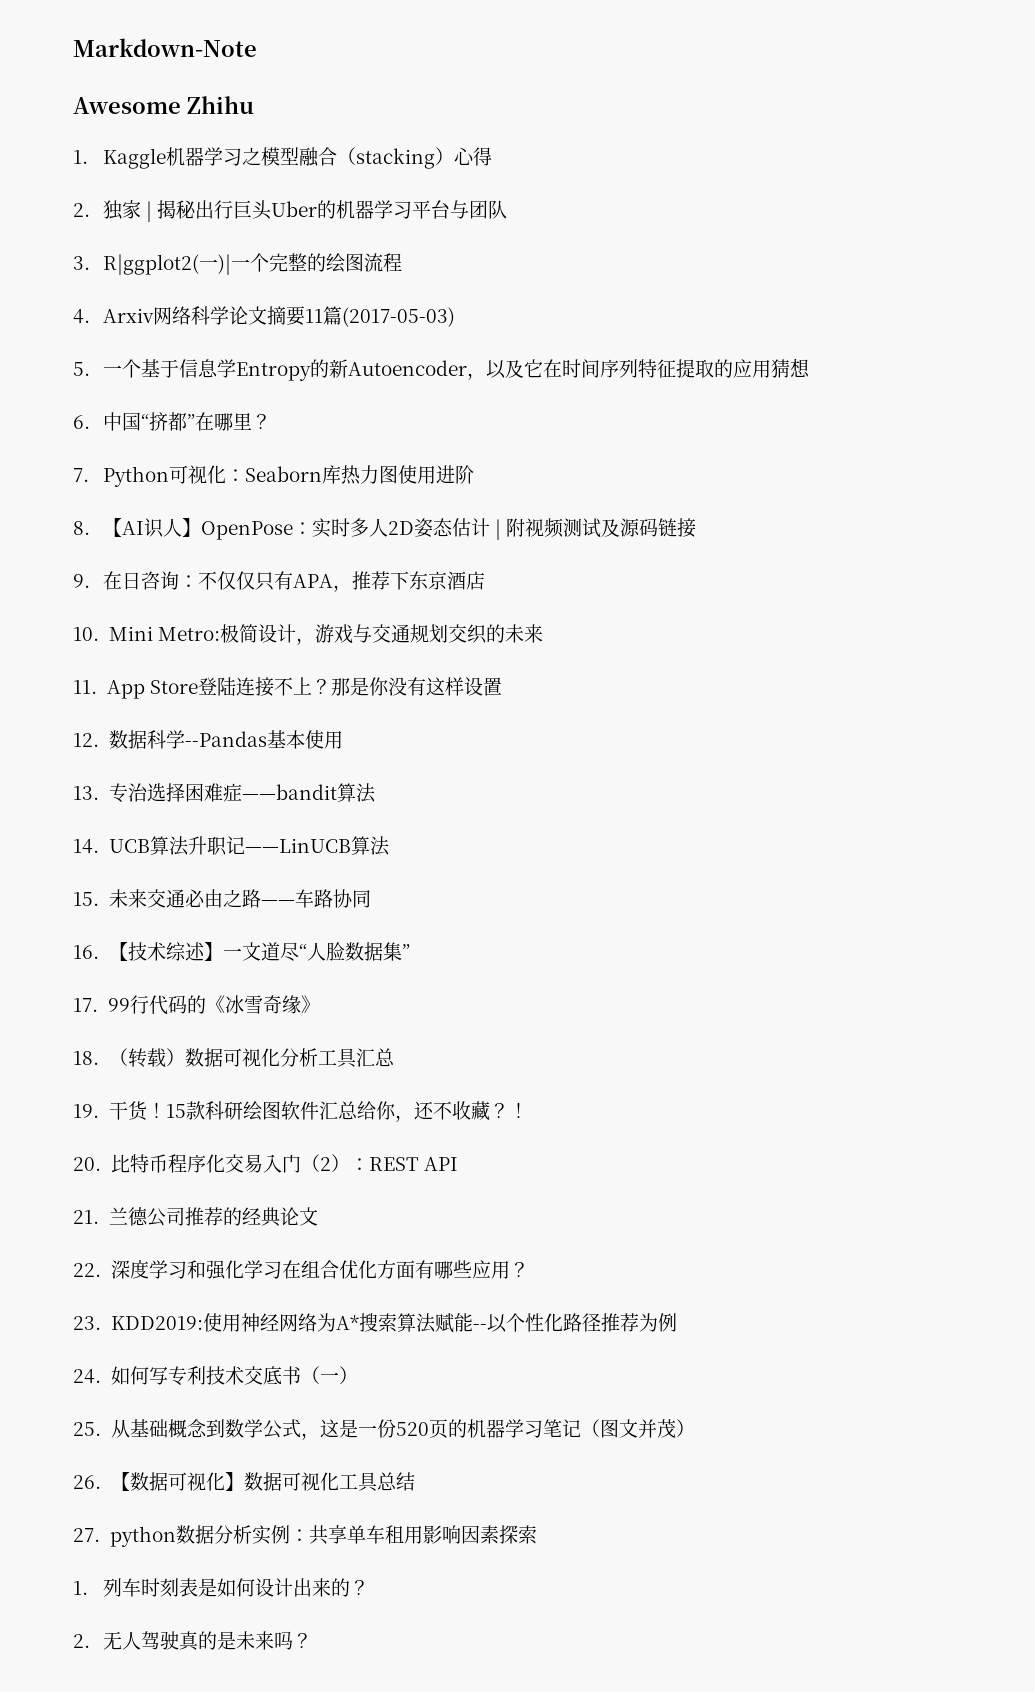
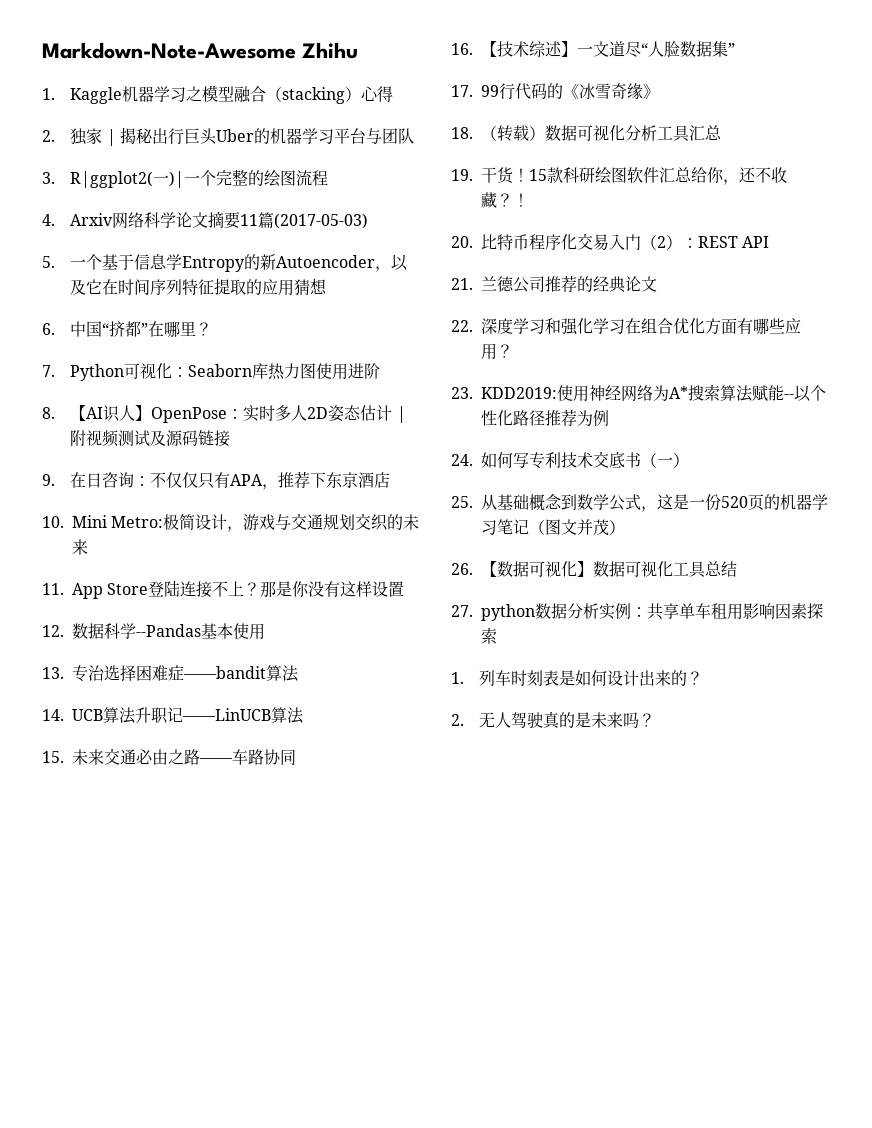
[73,38,257,57] [73,97,181,114] Markdown-Note // Awesome -> [42,42,296,59] Markdown-Note-Awesome

